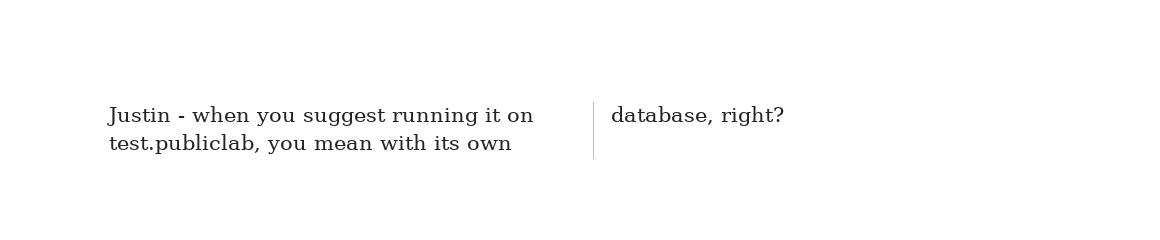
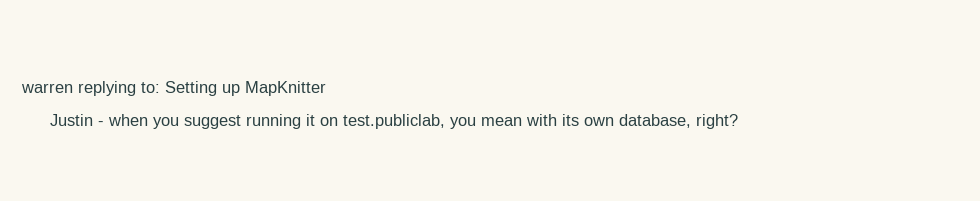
(107, 116) none -> [21,81,326,96] warren replying to: Setting up MapKnitter //

